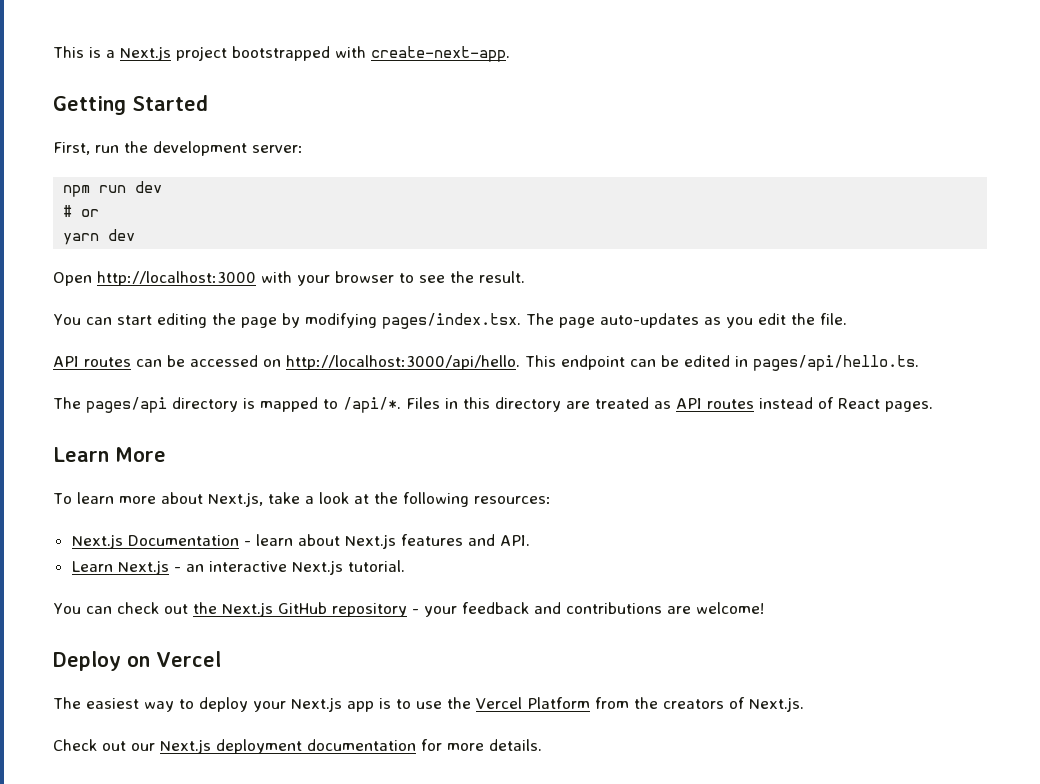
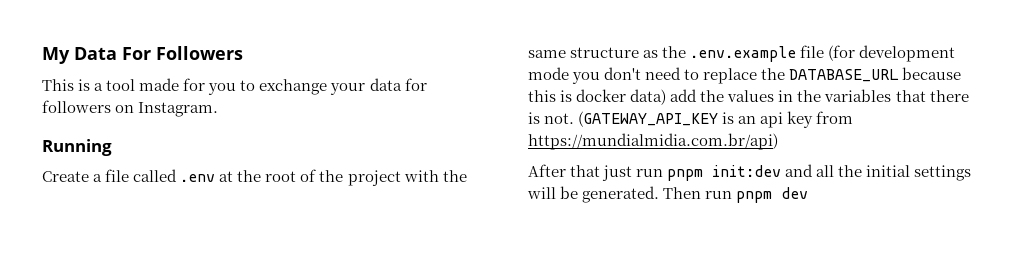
[53,46,510,62] [53,95,208,115] [53,141,303,156] [63,181,163,197] [63,205,100,217] [63,229,136,245] [53,271,525,286] [53,313,847,329] [53,355,919,371] [53,397,933,413] [53,447,166,462] [53,492,551,507] [71,534,530,549] [71,560,405,575] [53,602,764,617] [53,651,221,671] [53,697,804,712] [53,739,542,754] This is a Next.js project bootstrapped with create-next-app. // Getting Started // First, run the development server: // npm run dev // # or // yarn dev // Open http://localhost:3000 with your browser to see the result. // You can start editing the page by modifying pages/index.tsx. The page auto-updates as you edit the file. // API routes can be accessed on http://localhost:3000/api/hello. This endpoint can be edited in pages/api/hello.ts. // The pages/api directory is mapped to /api/*. Files in this directory are treated as API routes instead of React pages. // Learn More // To learn more about Next.js, take a look at the following resources: // Next.js Documentation - learn about Next.js features and API. // Learn Next.js - an interactive Next.js tutorial. // You can check out the Next.js GitHub repository - your feedback and contributions are welcome! // Deploy on Vercel // The easiest way to deploy your Next.js app is to use the Vercel Platform from the creators of Next.js. // Check out our Next.js deployment documentation for more details. -> [42,46,243,64] [42,78,427,95] [42,100,219,117] [42,139,112,156] [42,169,467,186] [528,45,956,62] [528,67,962,84] [528,89,969,105] [528,111,854,128] [528,133,778,150] [528,164,972,181] [527,186,809,203] My Data For Followers // This is a tool made for you to exchange your data for followers on Instagram. // Running // Create a file called .env at the root of the project with the same structure as the .env.example file (for development mode you don't need to replace the DATABASE_URL because this is docker data) add the values in the variables that there is not. (GATEWAY_API_KEY is an api key from https://mundialmidia.com.br/api) // After that just run pnpm init:dev and all the initial settings will be generated. Then run pnpm dev

